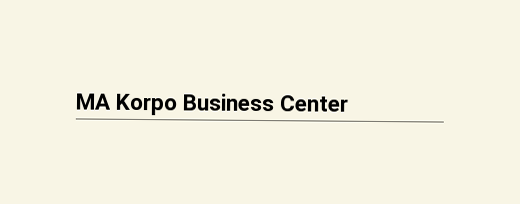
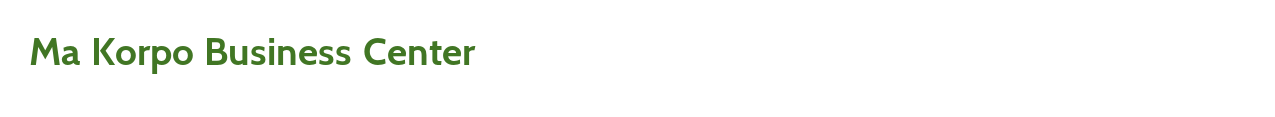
[75,93,112,110] MA -> [29,38,80,65] Ma

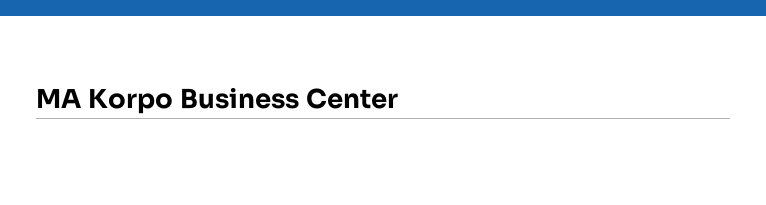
[29,38,80,65] Ma -> [36,89,81,108] MA

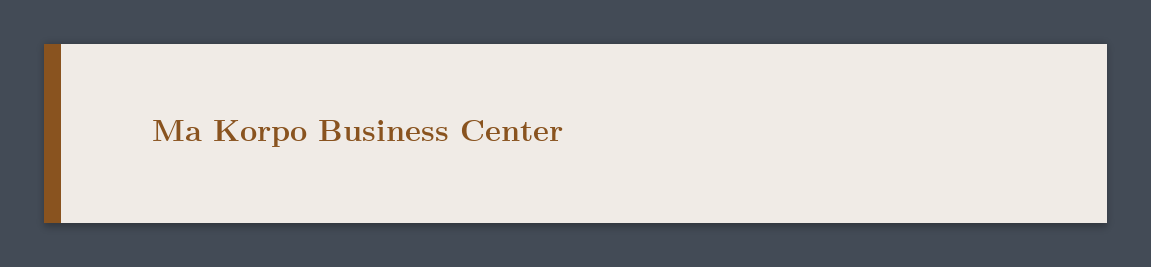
[36,89,81,108] MA -> [152,120,202,141] Ma

